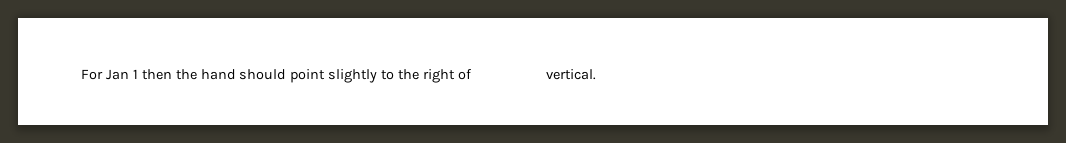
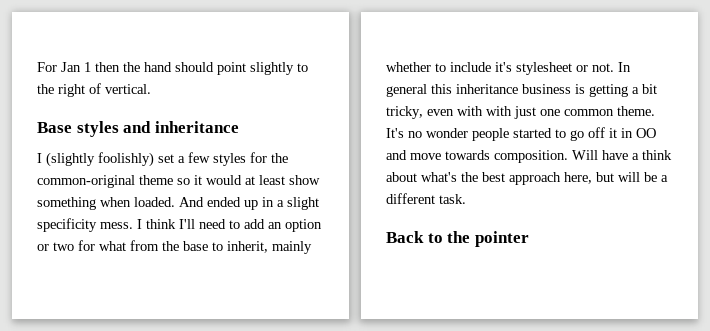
(596, 74) none -> [37,121,239,137] [37,152,288,167] [37,175,320,188] [37,197,319,210] [37,218,322,232] [37,240,312,254] [386,62,631,75] [386,84,657,97] [386,106,655,119] [386,127,656,141] [386,150,672,163] [386,172,668,185] [386,193,466,204] [386,231,529,247] // Base styles and inheritance // I (slightly foolishly) set a few styles for the common-original theme so it would at least show something when loaded. And ended up in a slight specificity mess. I think I'll need to add an option or two for what from the base to inherit, mainly whether to include it's stylesheet or not. In general this inheritance business is getting a bit tricky, even with with just one common theme. It's no wonder people started to go off it in OO and move towards composition. Will have a think about what's the best approach here, but will be a different task. // Back to the pointer

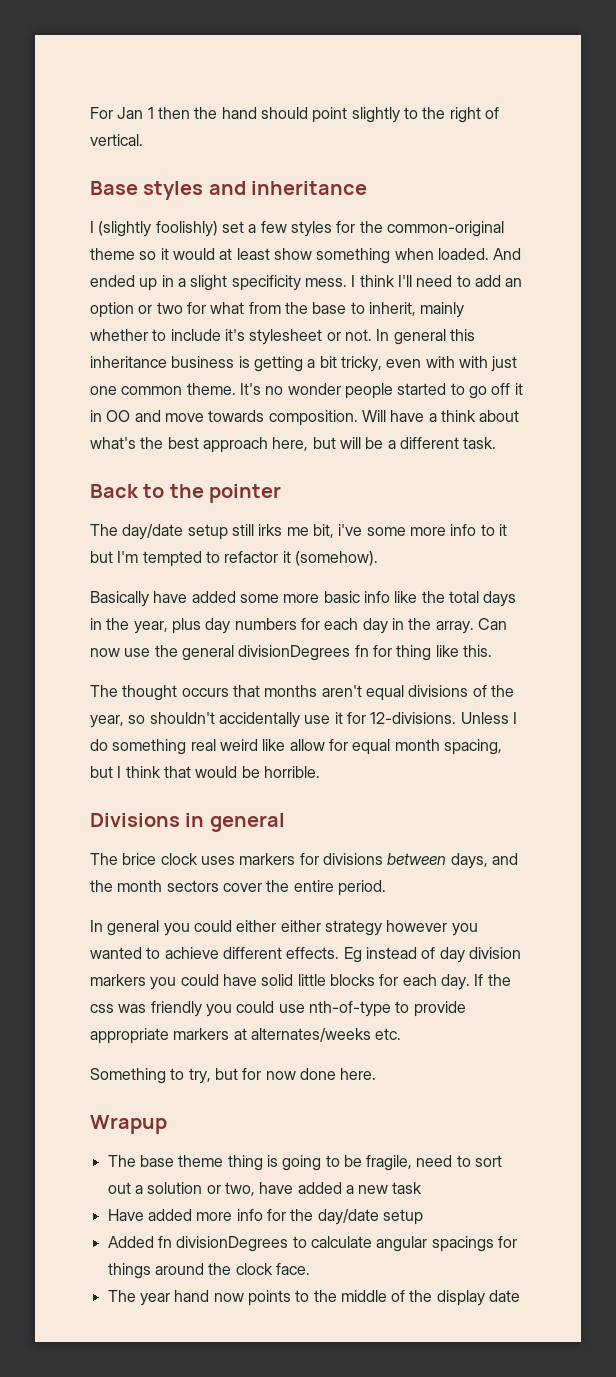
(529, 239) none -> [90,524,507,540] [90,551,378,567] [90,591,517,607] [90,618,507,634] [90,645,492,661] [90,685,514,701] [90,712,517,728] [90,739,502,755] [90,766,320,778] [90,813,285,832] [90,853,518,869] [90,880,386,896] [90,920,478,936] [90,947,521,963] [90,974,511,990] [90,1001,466,1017] [90,1028,402,1044] [90,1068,377,1084] [90,1115,167,1134] [107,1155,503,1171] [107,1182,423,1196] [107,1209,423,1225] [107,1236,517,1252] [107,1263,310,1279] [107,1290,521,1306] // The day/date setup still irks me bit, i've some more info to it but I'm tempted to refactor it (somehow). // Basically have added some more basic info like the total days in the year, plus day numbers for each day in the array. Can now use the general divisionDegrees fn for thing like this. // The thought occurs that months aren't equal divisions of the year, so shouldn't accidentally use it for 12-divisions. Unless I do something real weird like allow for equal month spacing, but I think that would be horrible. // Divisions in general // The brice clock uses markers for divisions between days, and the month sectors cover the entire period. // In general you could either either strategy however you wanted to achieve different effects. Eg instead of day division markers you could have solid little blocks for each day. If the css was friendly you could use nth-of-type to provide appropriate markers at alternates/weeks etc. // Something to try, but for now done here. // Wrapup // The base theme thing is going to be fragile, need to sort out a solution or two, have added a new task // Have added more info for the day/date setup // Added fn divisionDegrees to calculate angular spacings for things around the clock face. // The year hand now points to the middle of the display date

